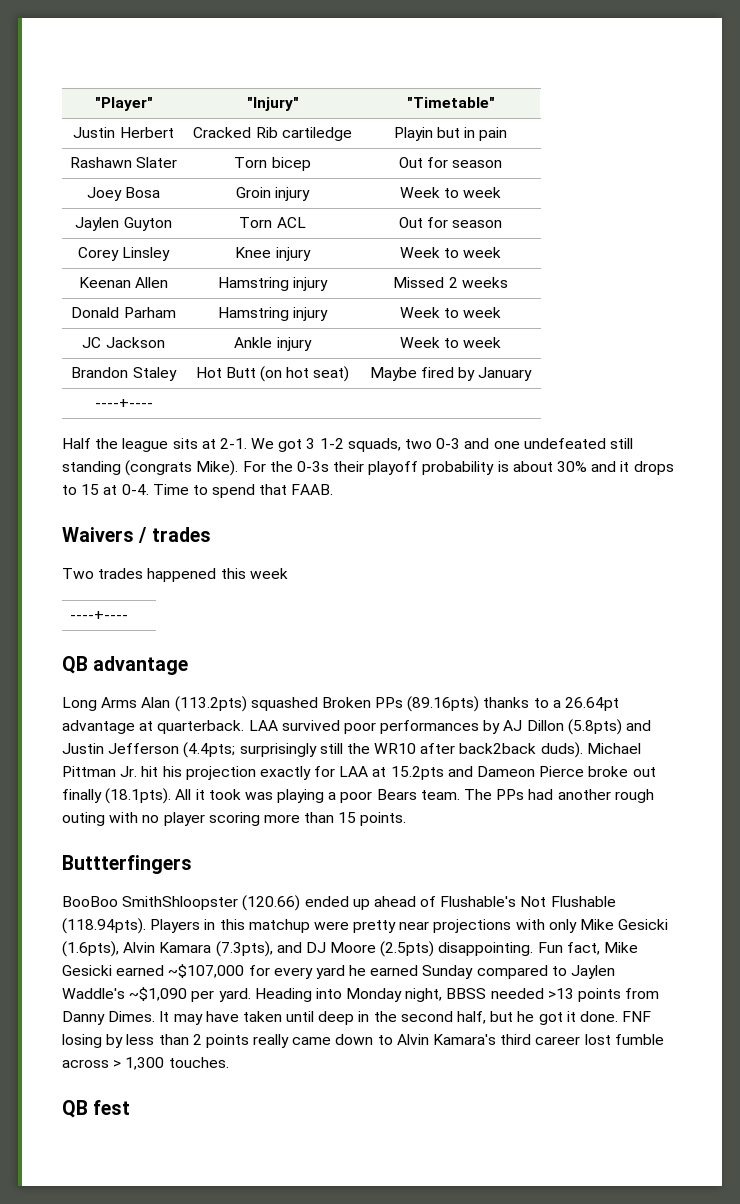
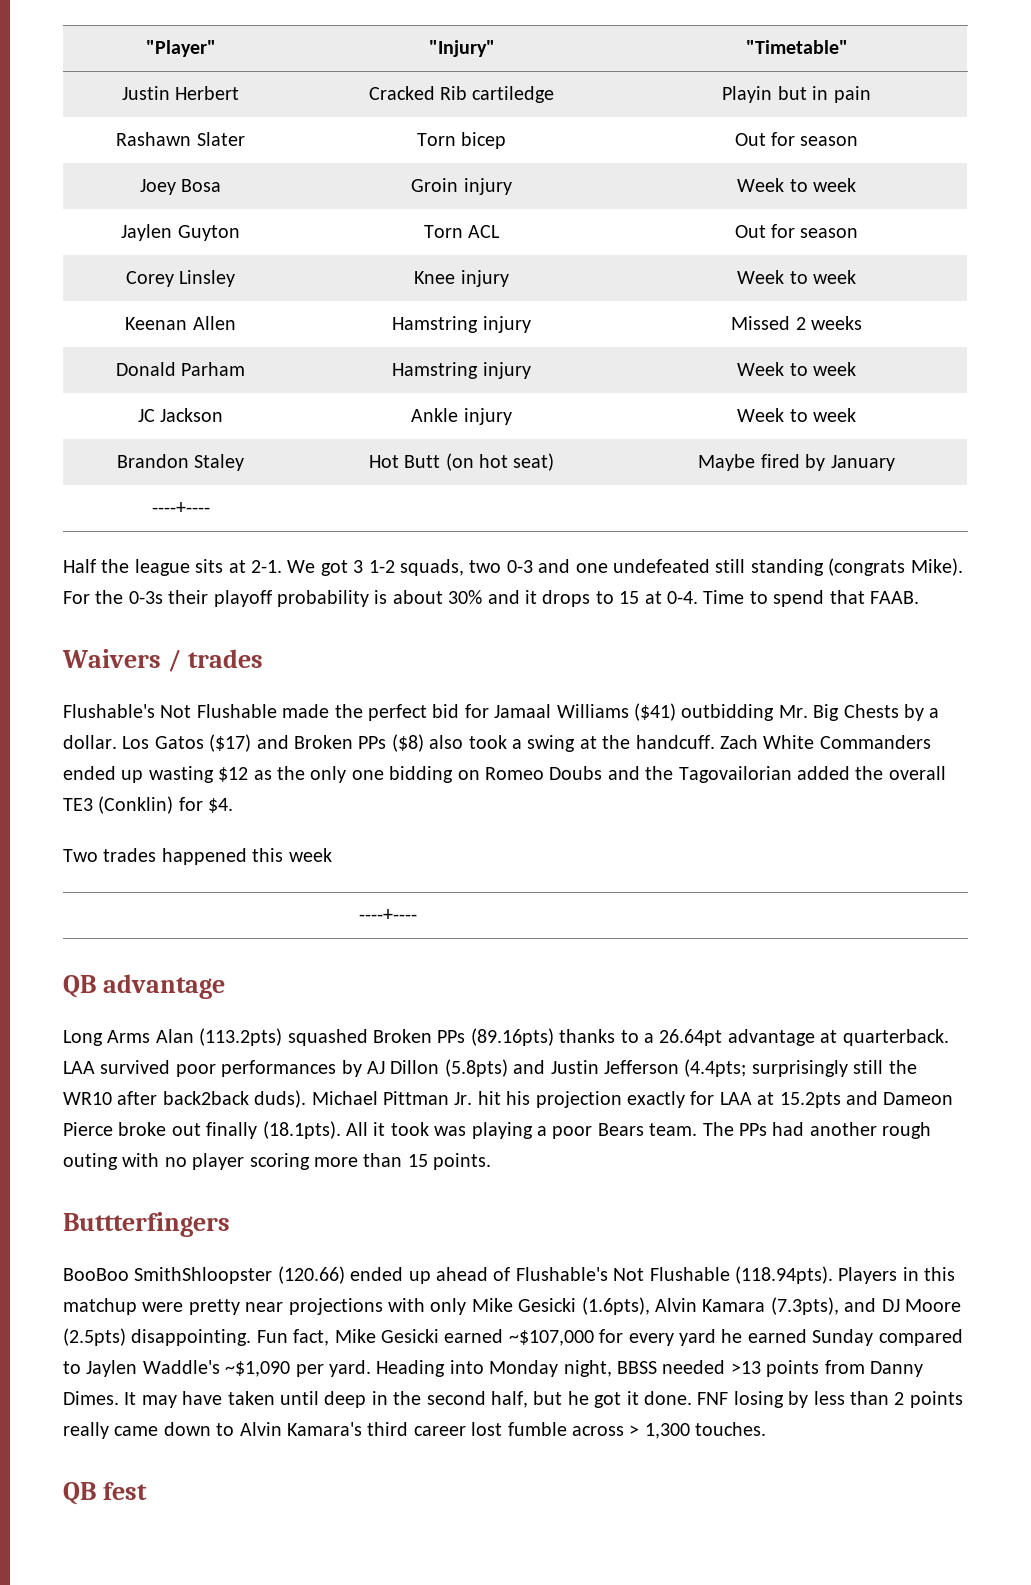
(211, 534) none -> [63,703,940,721] [63,734,931,752] [63,766,946,783] [63,796,234,814] // Flushable's Not Flushable made the perfect bid for Jamaal Williams ($41) outbidding Mr. Big Chests by a dollar. Los Gatos ($17) and Broken PPs ($8) also took a swing at the handcuff. Zach White Commanders ended up wasting $12 as the only one bidding on Romeo Doubs and the Tagovailorian added the overall TE3 (Conklin) for $4.

